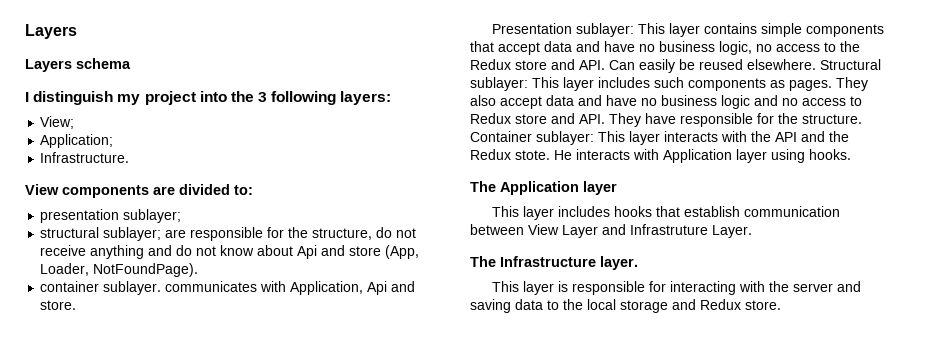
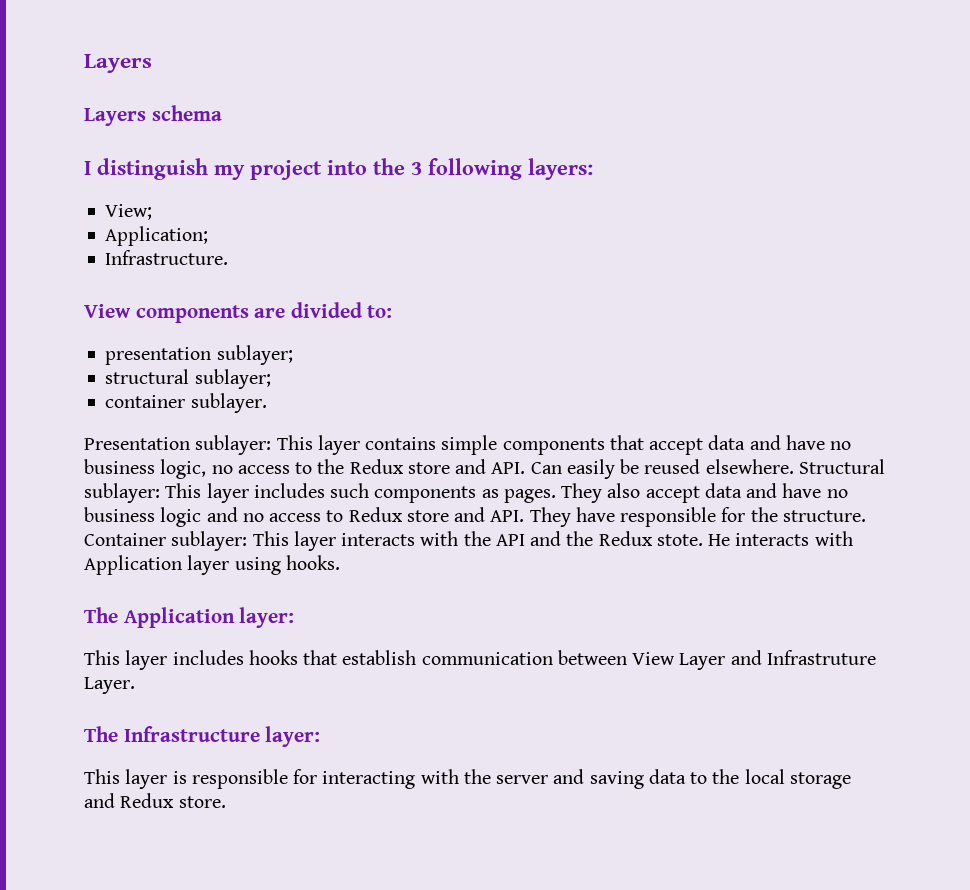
[165,227,417,241] [40,245,420,259] [40,263,199,277] [40,281,416,295] [40,300,77,310] are responsible for the structure, do not receive anything and do not know about Api and store (App, Loader, NotFoundPage). // container sublayer. communicates with Application, Api and store. -> [105,393,267,413] // container sublayer.
[583,181,617,195] layer -> [239,607,295,628] layer:
[600,256,638,270] layer. -> [265,726,321,747] layer:

